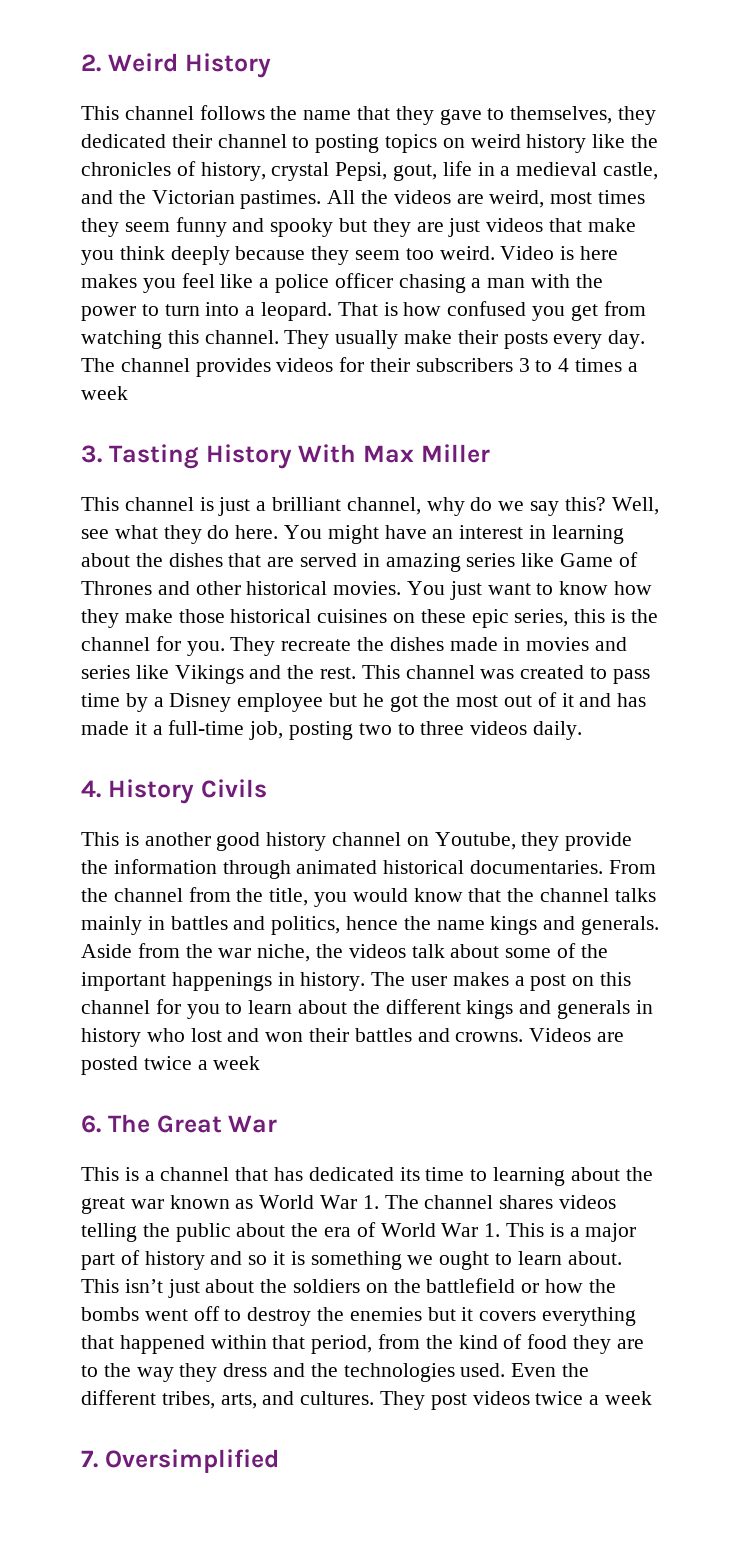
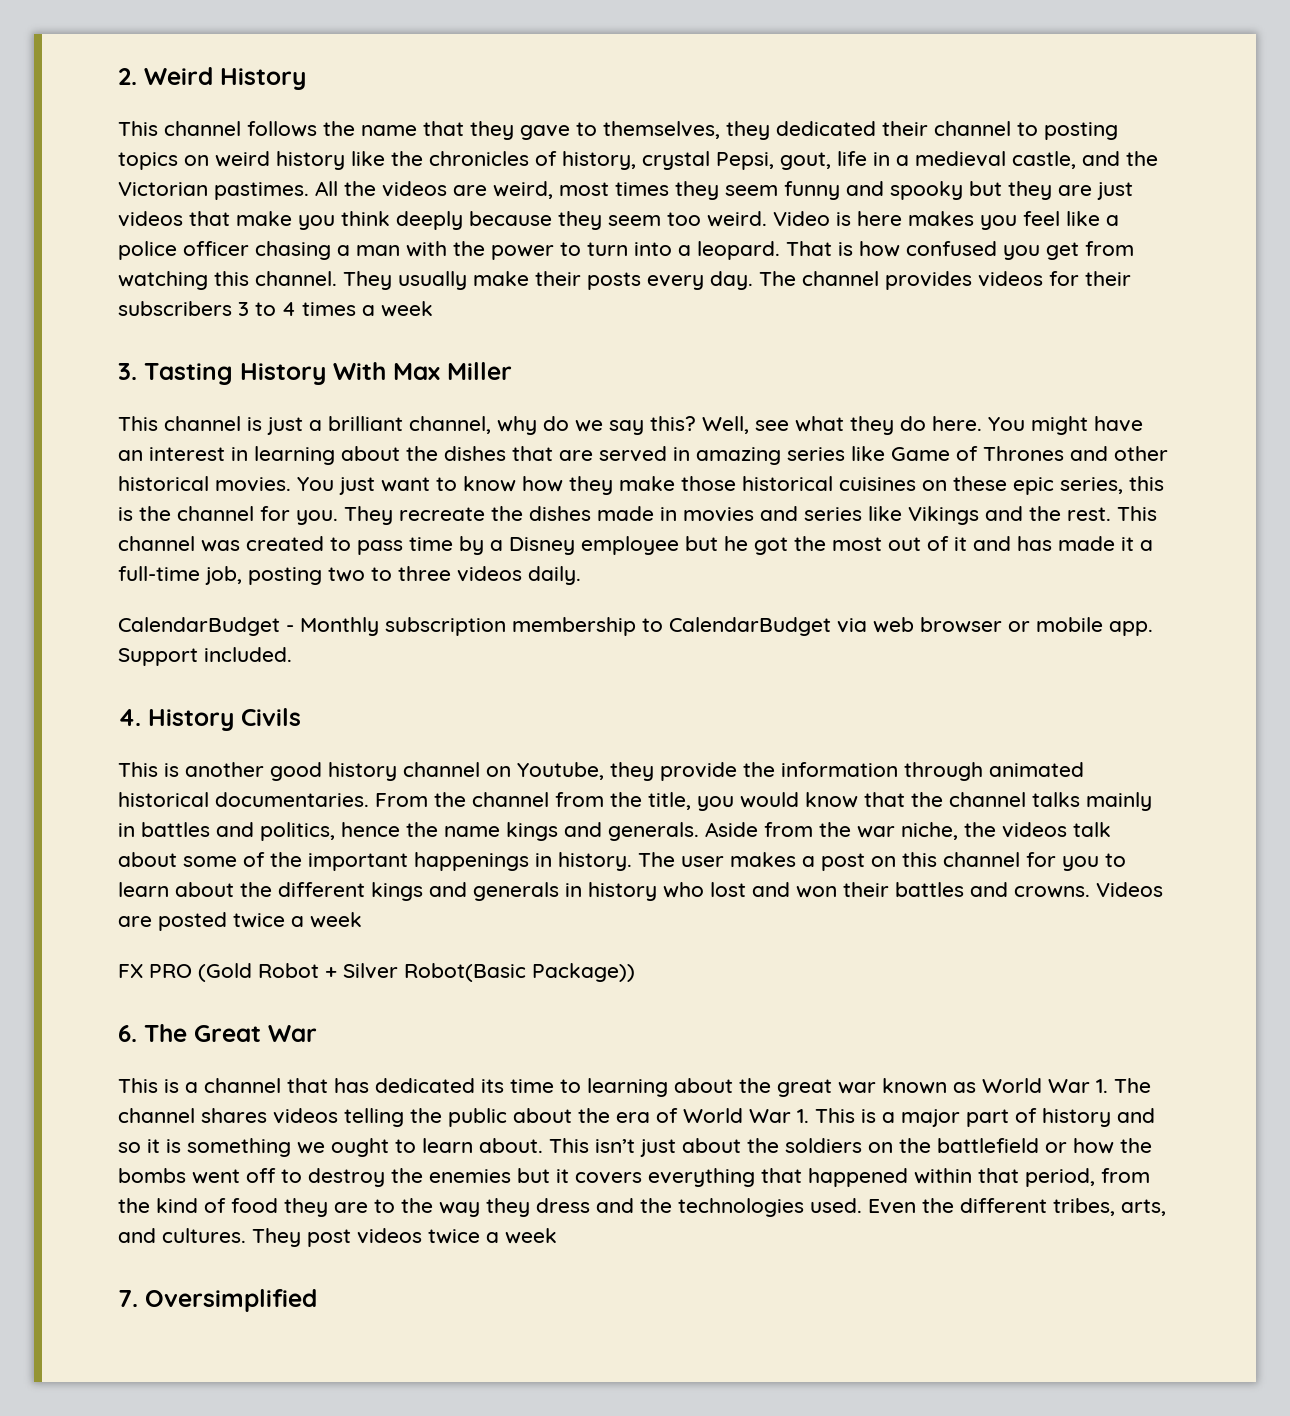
(583, 730) none -> [118,617,1153,636] [118,647,292,666] // CalendarBudget - Monthly subscription membership to CalendarBudget via web browser or mobile app. Support included.
(261, 1063) none -> [118,963,635,982] // FX PRO (Gold Robot + Silver Robot(Basic Package))

